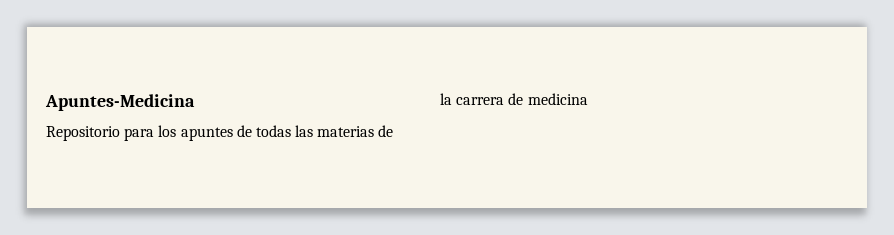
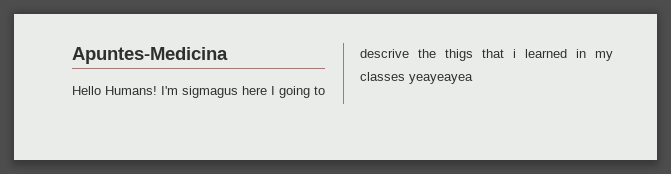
[46,125,394,141] [440,93,588,105] Repositorio para los apuntes de todas las materias de la carrera de medicina -> [72,86,325,98] [360,49,613,61] [360,72,473,84] Hello Humans! I'm sigmagus here I going to descrive the thigs that i learned in my classes yeayeayea

